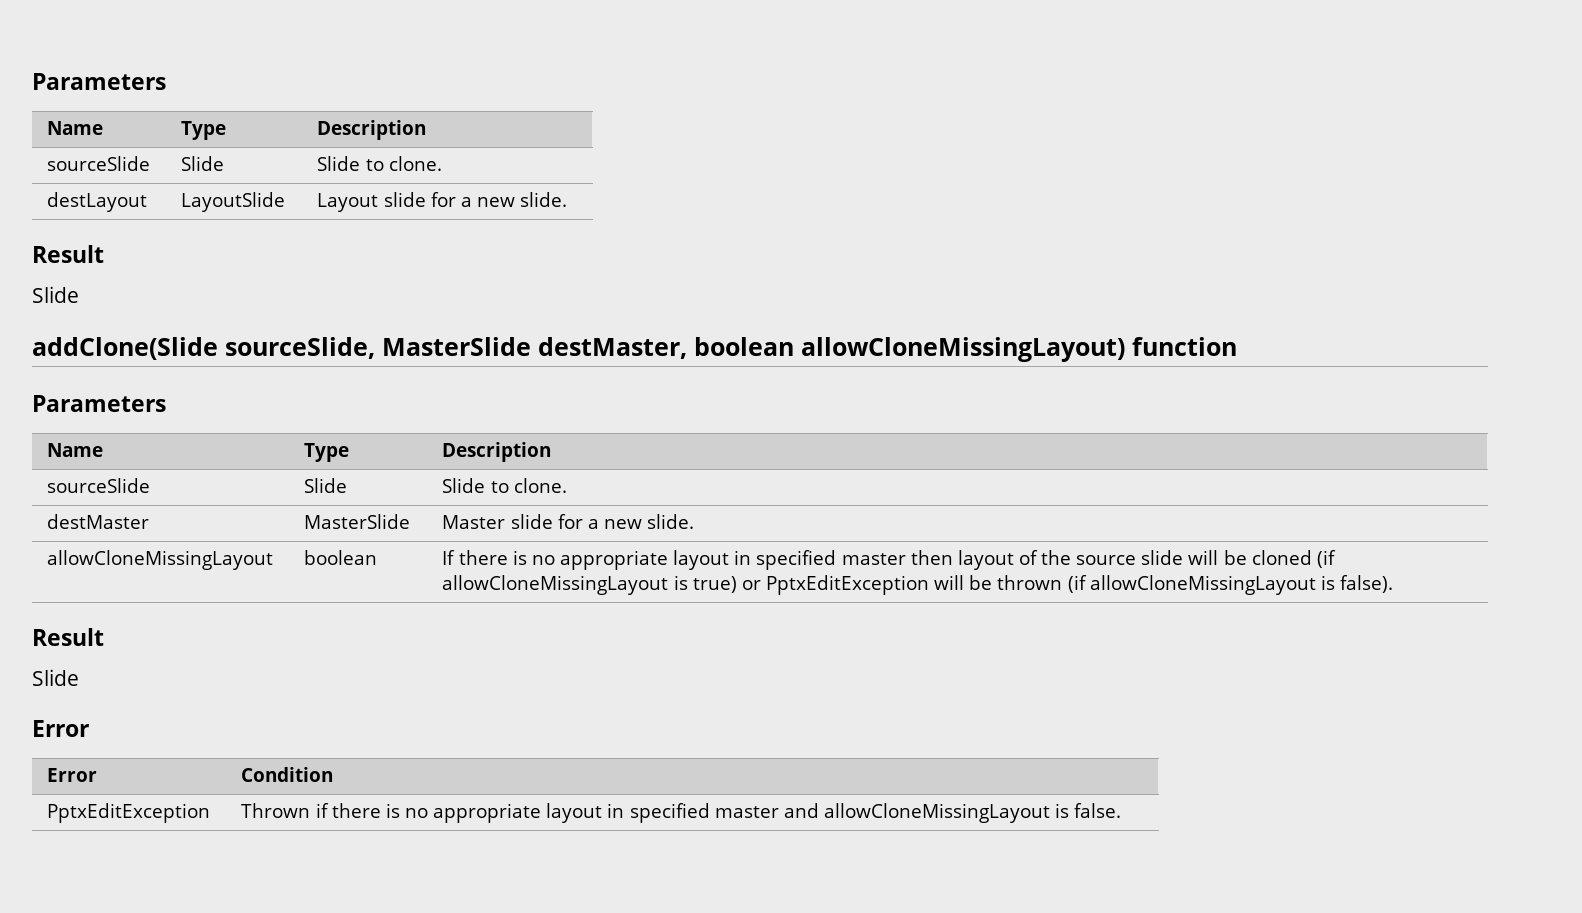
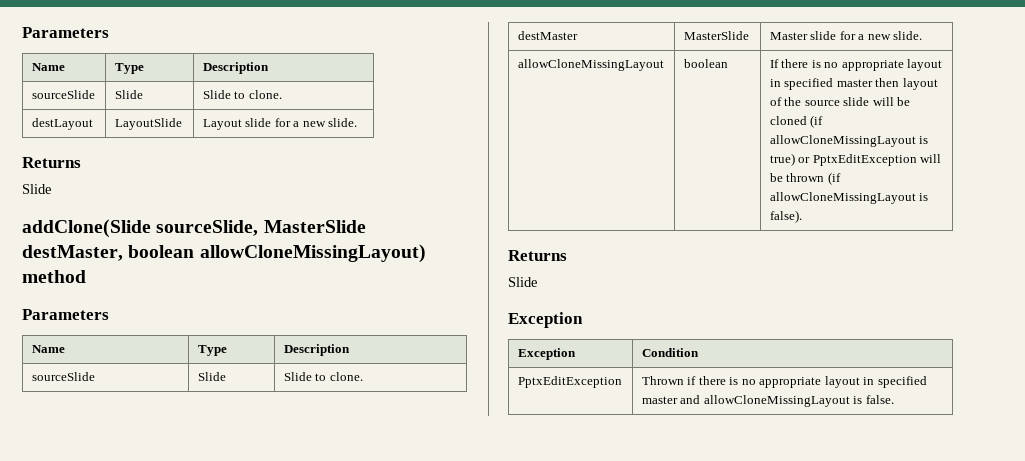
[32,245,104,263] Result -> [22,157,81,168] Returns
[1132,337,1237,356] function -> [22,270,86,283] method
[32,628,104,646] [32,669,79,686] [32,720,89,737] [47,768,98,782] Result // Slide // Error // Error -> [508,250,567,261] [508,277,537,287] [508,312,583,328] [517,348,576,360] Returns // Slide // Exception // Exception

